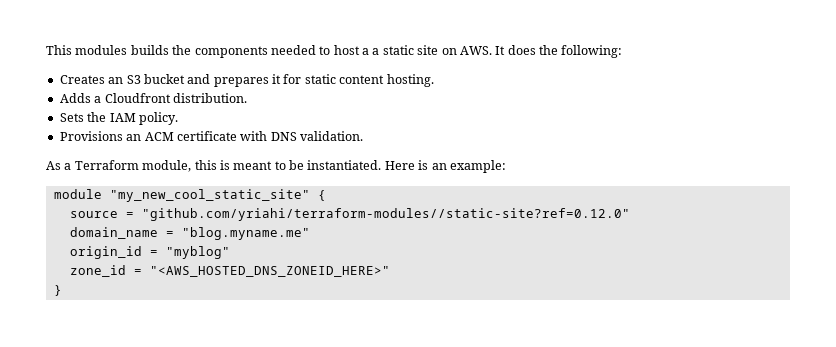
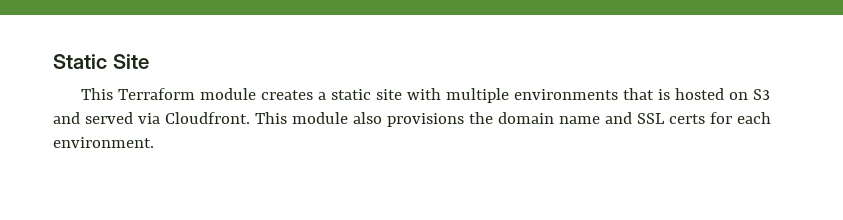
[46,45,623,58] [59,74,434,87] [59,93,247,103] [59,112,178,125] [59,131,363,141] [46,160,506,173] [53,189,326,202] [69,208,630,221] [69,227,310,240] [69,246,230,259] [69,265,390,277] [53,285,62,296] This modules builds the components needed to host a a static site on AWS. It does the following: // Creates an S3 bucket and prepares it for static content hosting. // Adds a Cloudfront distribution. // Sets the IAM policy. // Provisions an ACM certificate with DNS validation. // As a Terraform module, this is meant to be instantiated. Here is an example: // module "my_new_cool_static_site" { // source = "github.com/yriahi/terraform-modules//static-site?ref=0.12.0" // domain_name = "blog.myname.me" // origin_id = "myblog" // zone_id = "<AWS_HOSTED_DNS_ZONEID_HERE>" // } -> [53,54,149,69] [80,88,770,103] [53,112,771,127] [53,137,154,148] Static Site // This Terraform module creates a static site with multiple environments that is hosted on S3 and served via Cloudfront. This module also provisions the domain name and SSL certs for each environment.

